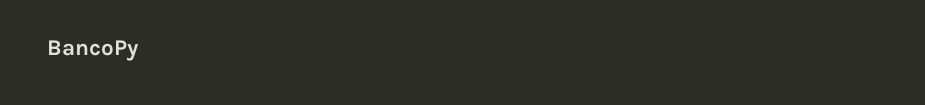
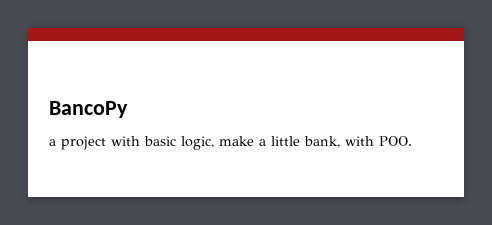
(139, 50) none -> [49,136,412,150] // a project with basic logic, make a little bank, with POO.

